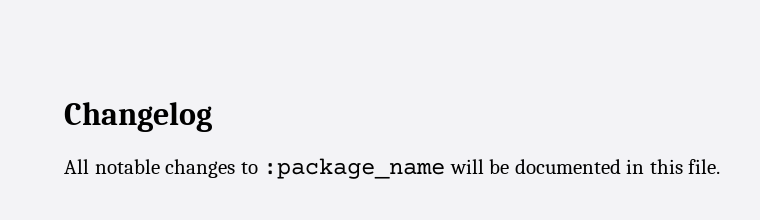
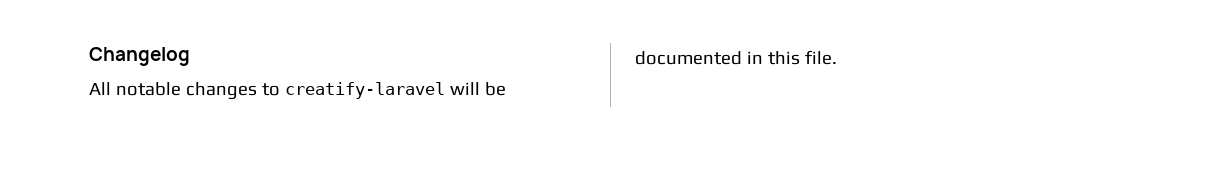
[263,158,446,179] :package_name -> [284,82,445,99] creatify-laravel

